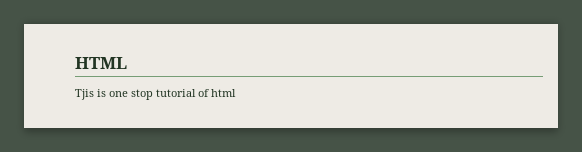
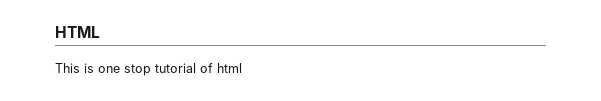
[75,89,94,100] Tjis -> [55,63,80,73] This

